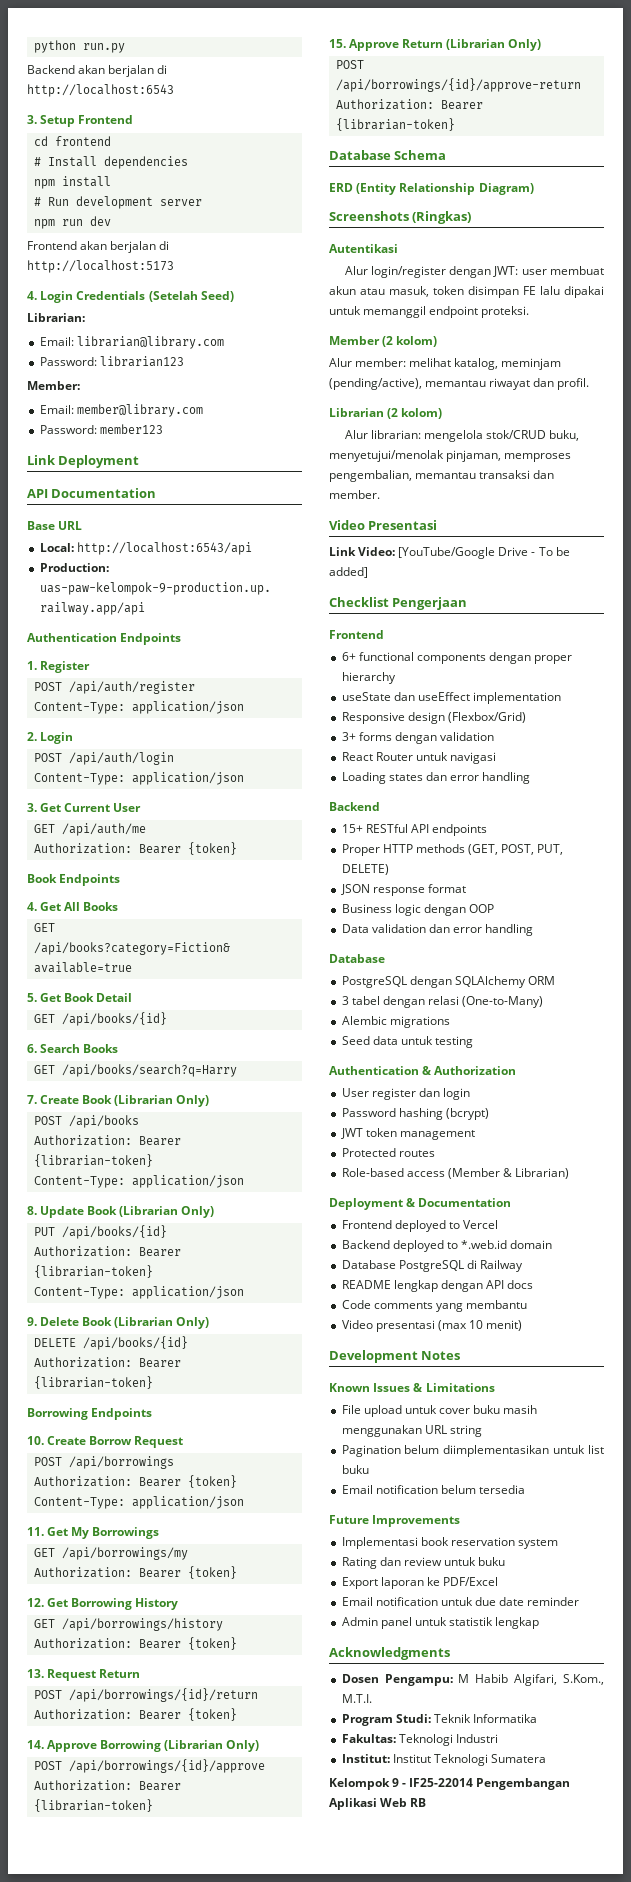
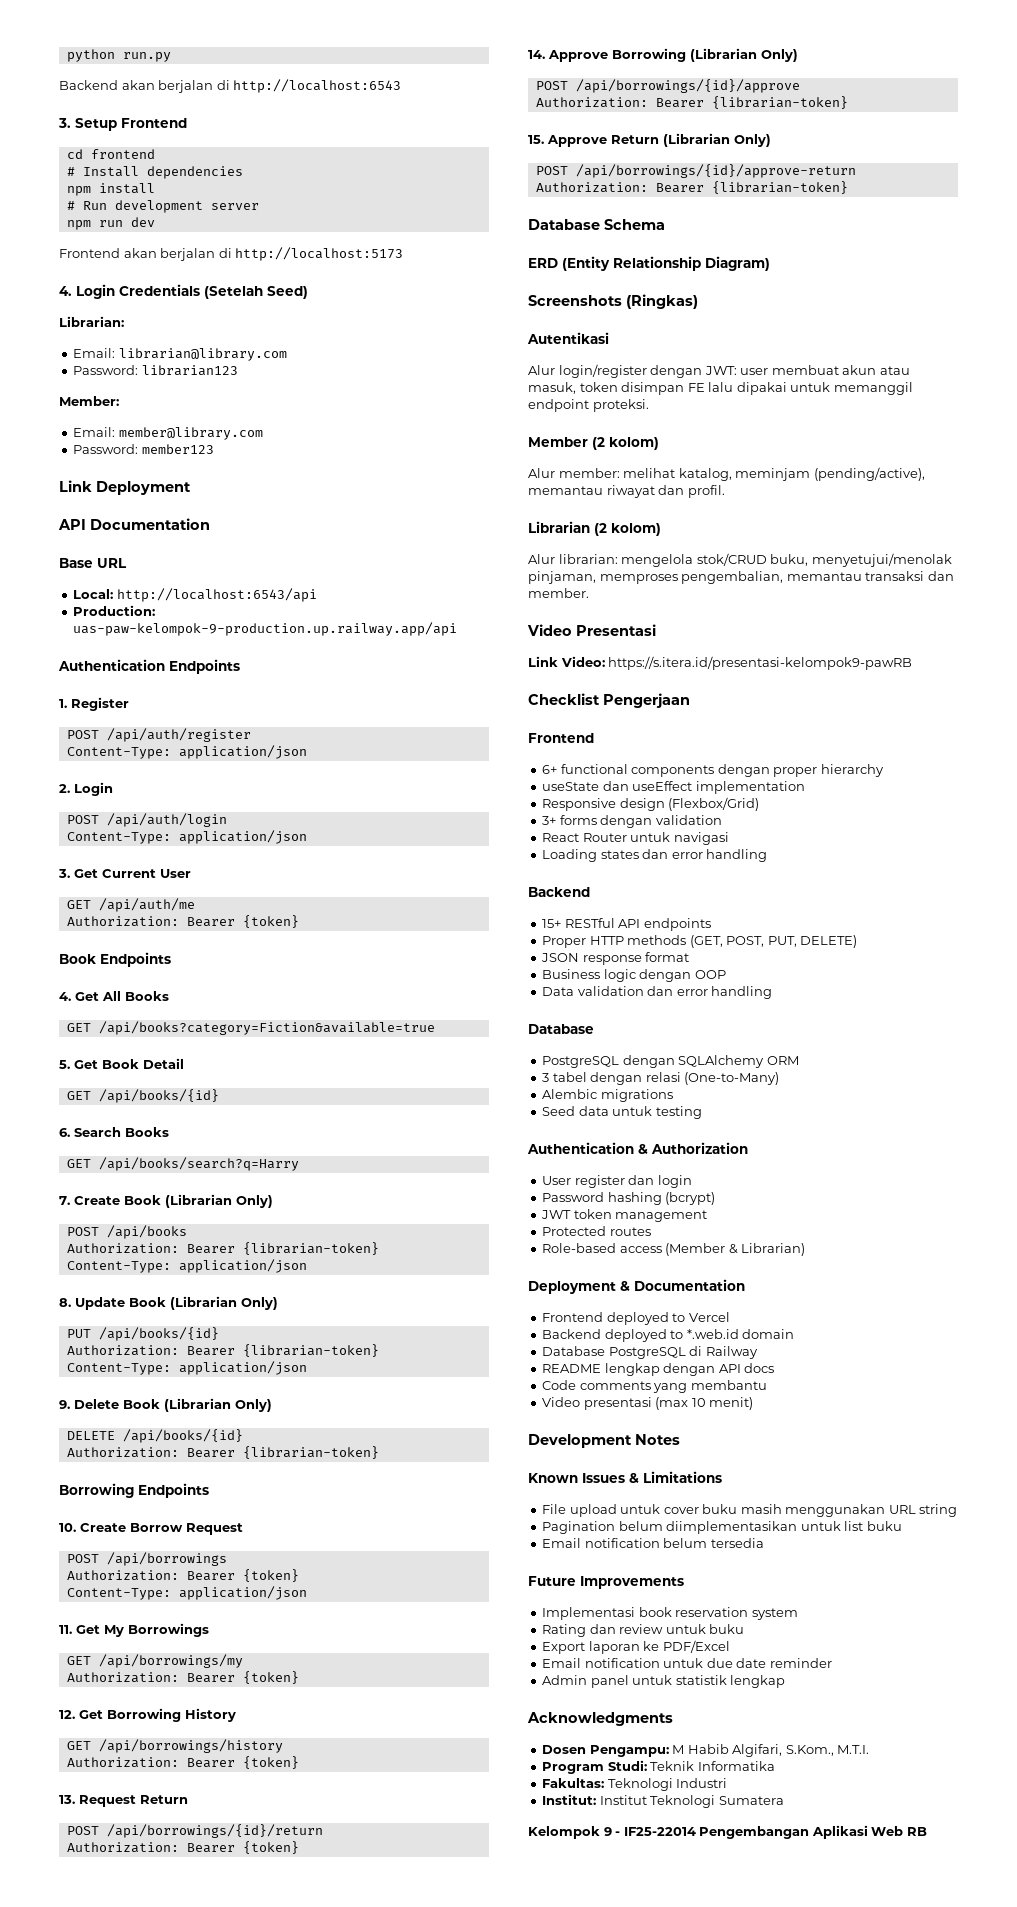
[398,547,570,559] [329,567,368,578] [YouTube/Google Drive - To be added] -> [608,656,913,670] https://s.itera.id/presentasi-kelompok9-pawRB

